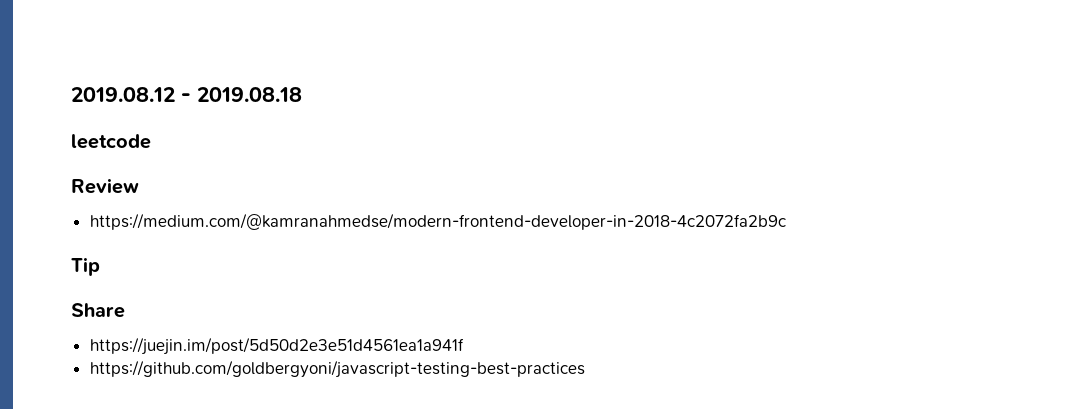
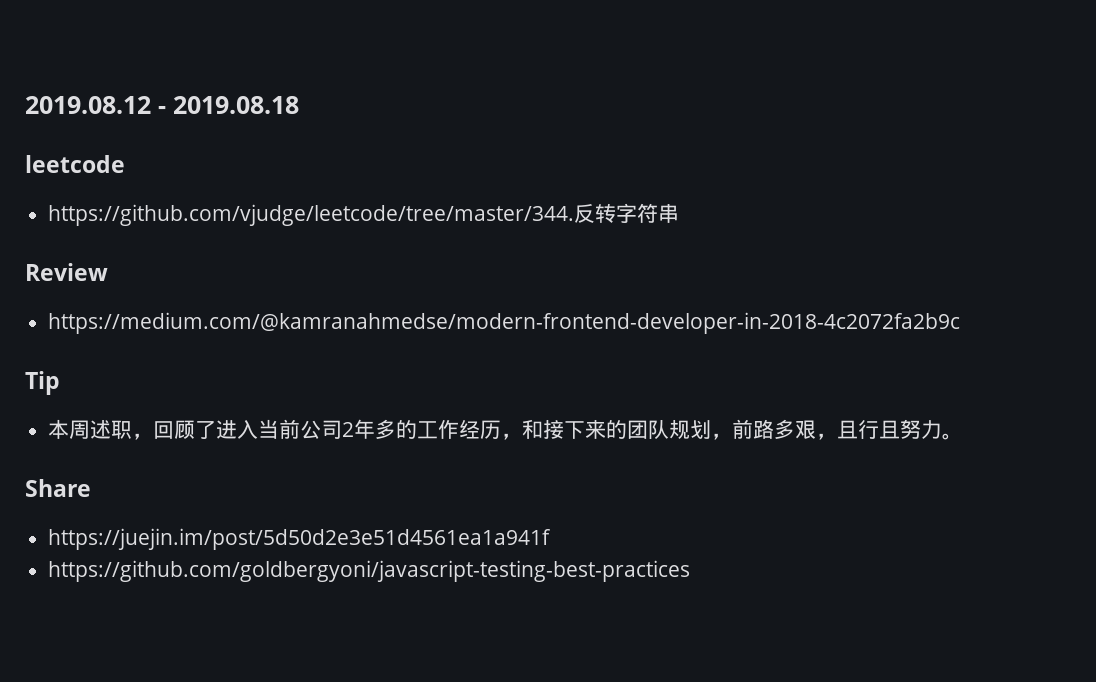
(151, 141) none -> [48,203,680,226] // https://github.com/vjudge/leetcode/tree/master/344.反转字符串
(100, 266) none -> [48,419,964,440] // 本周述职，回顾了进入当前公司2年多的工作经历，和接下来的团队规划，前路多艰，且行且努力。

